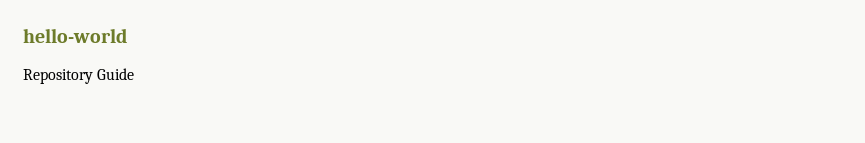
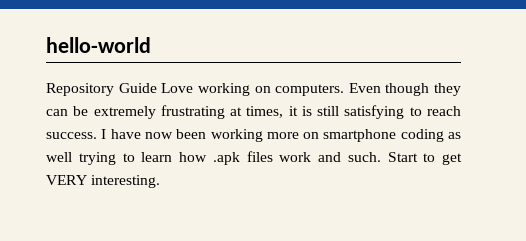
(135, 74) none -> [161,83,461,96] [46,105,461,119] [46,129,462,142] [46,151,462,165] [46,175,161,188] Love working on computers. Even though they can be extremely frustrating at times, it is still satisfying to reach success. I have now been working more on smartphone coding as well trying to learn how .apk files work and such. Start to get VERY interesting.

